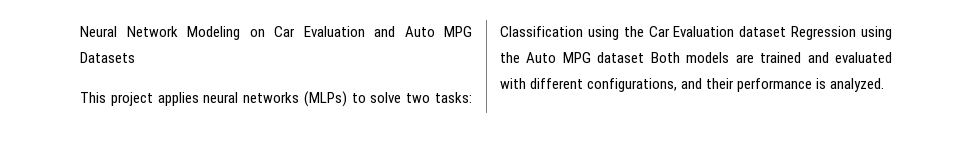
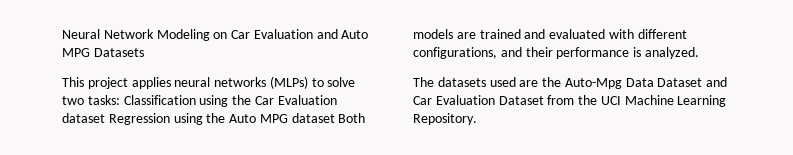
(885, 85) none -> [413,77,728,89] [413,95,727,107] [413,113,477,125] // The datasets used are the Auto-Mpg Data Dataset and Car Evaluation Dataset from the UCI Machine Learning Repository.

